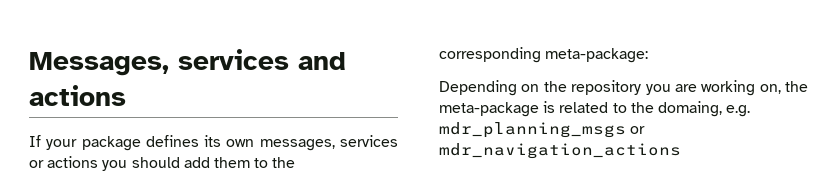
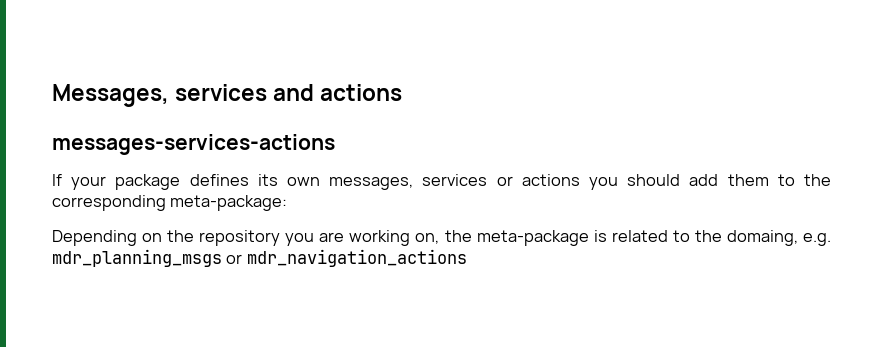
(126, 95) none -> [52,134,335,155] // messages-services-actions

